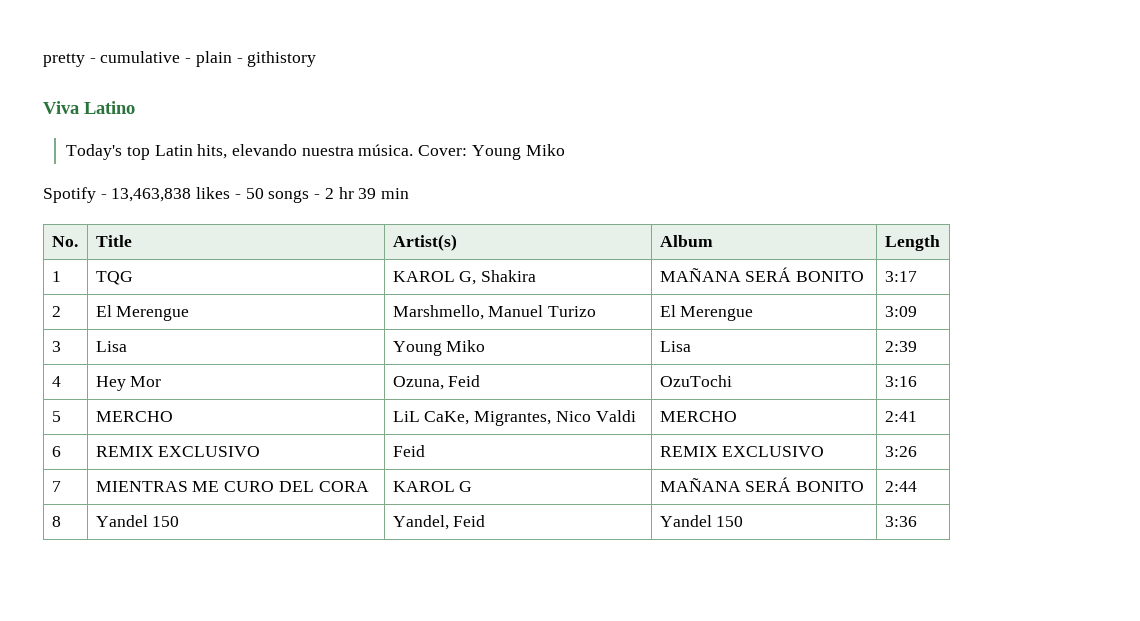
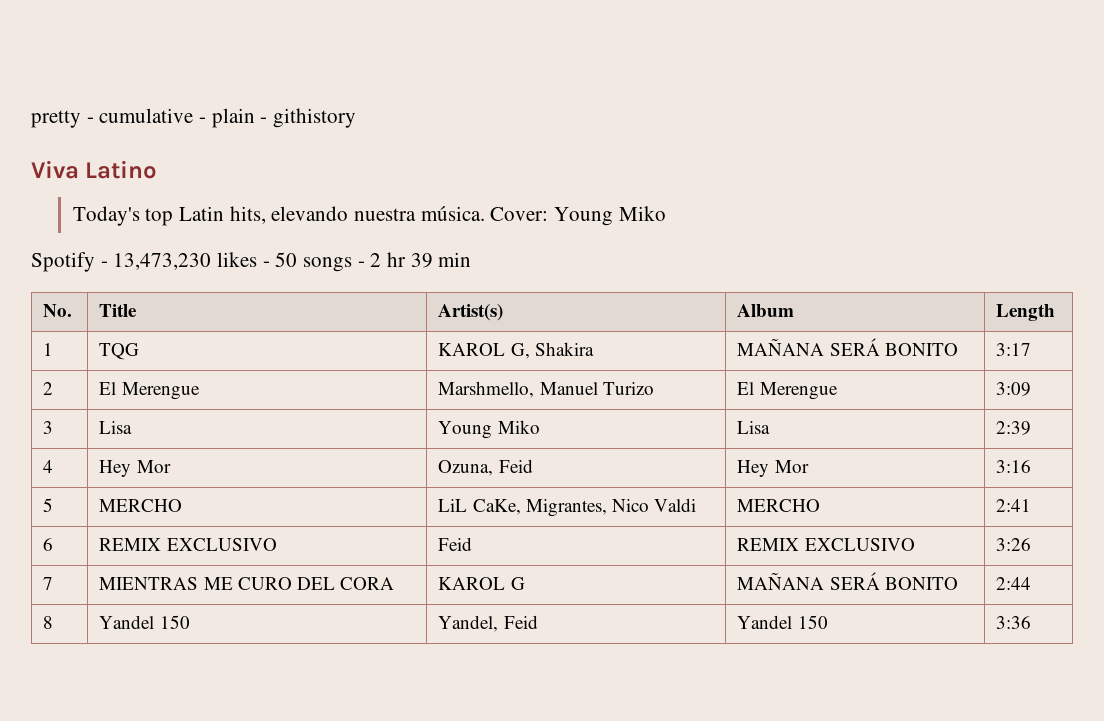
[111,188,192,202] 13,463,838 -> [113,253,212,270] 13,473,230
[659,375,732,387] OzuTochi -> [737,460,809,477] Hey Mor

